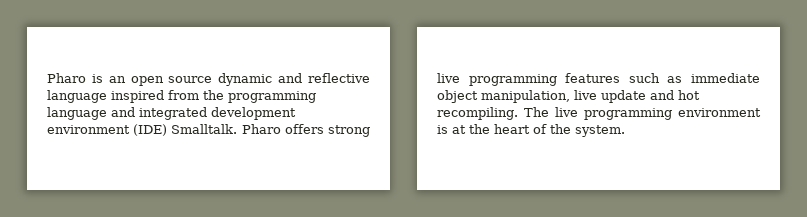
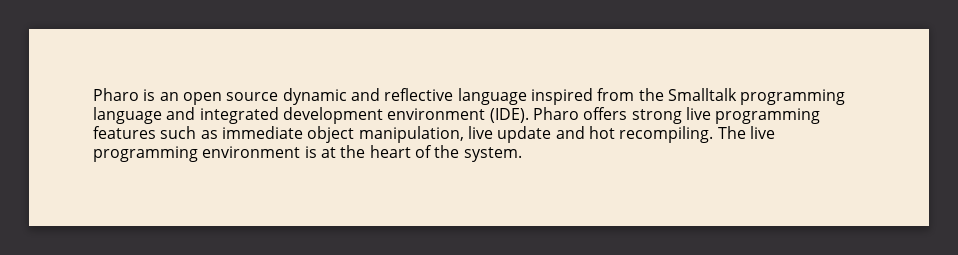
(224, 95) none -> [667,88,737,101] Smalltalk
[133,124,238,136] (IDE) Smalltalk. -> [489,108,529,123] (IDE).

